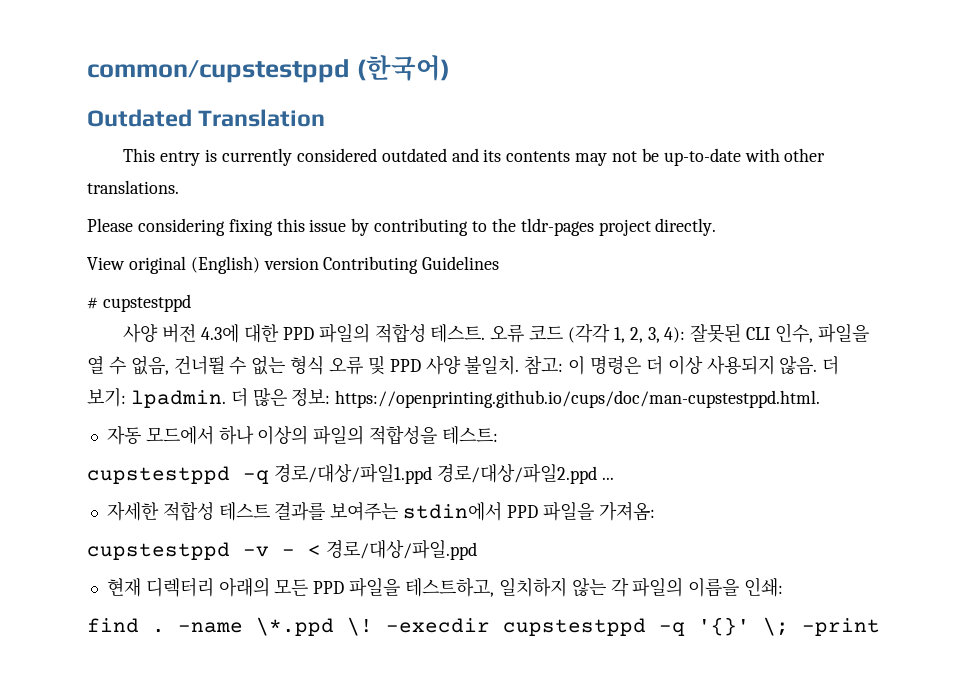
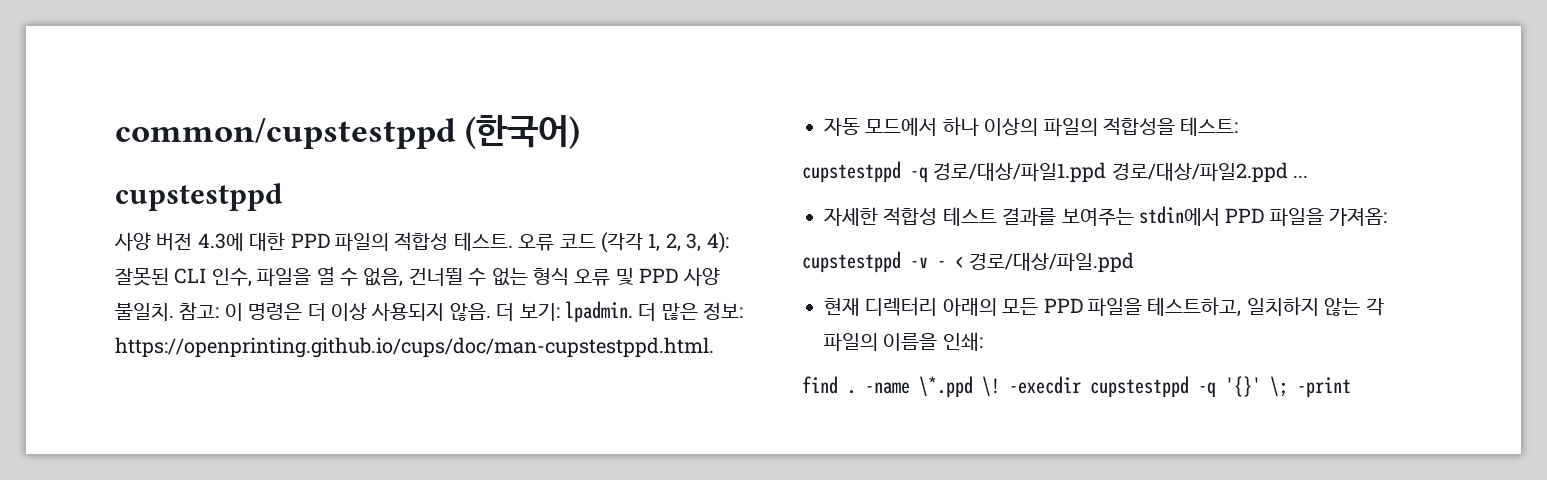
[87,109,326,127] [123,148,826,166] [87,180,179,194] [87,218,717,236] [87,256,500,274] [87,297,98,309] Outdated Translation // This entry is currently considered outdated and its contents may not be up-to-date with other translations. // Please considering fixing this issue by contributing to the tldr-pages project directly. // View original (English) version Contributing Guidelines // # -> (581, 132) none

